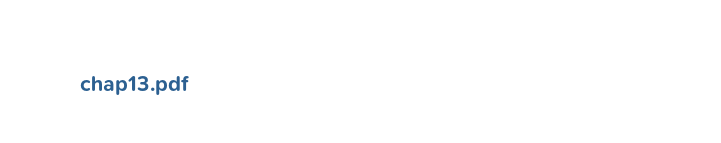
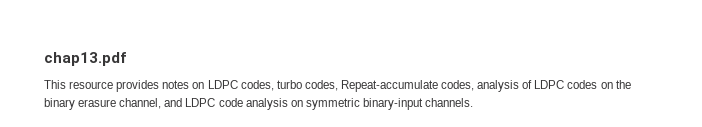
(190, 85) none -> [44,80,631,92] [44,98,474,110] // This resource provides notes on LDPC codes, turbo codes, Repeat-accumulate codes, analysis of LDPC codes on the binary erasure channel, and LDPC code analysis on symmetric binary-input channels.

